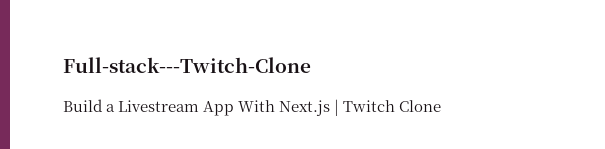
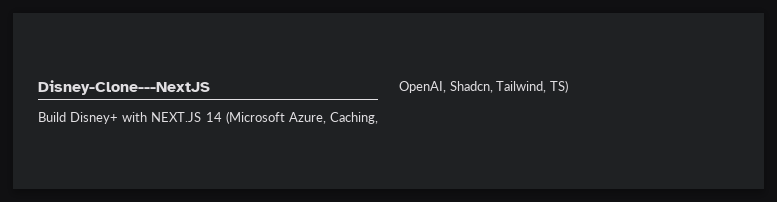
[63,57,311,73] Full-stack---Twitch-Clone -> [38,80,210,95] Disney-Clone---NextJS
[106,99,442,116] a Livestream App With Next.js | Twitch Clone -> [70,111,378,124] [399,80,568,93] Disney+ with NEXT.JS 14 (Microsoft Azure, Caching, OpenAI, Shadcn, Tailwind, TS)

